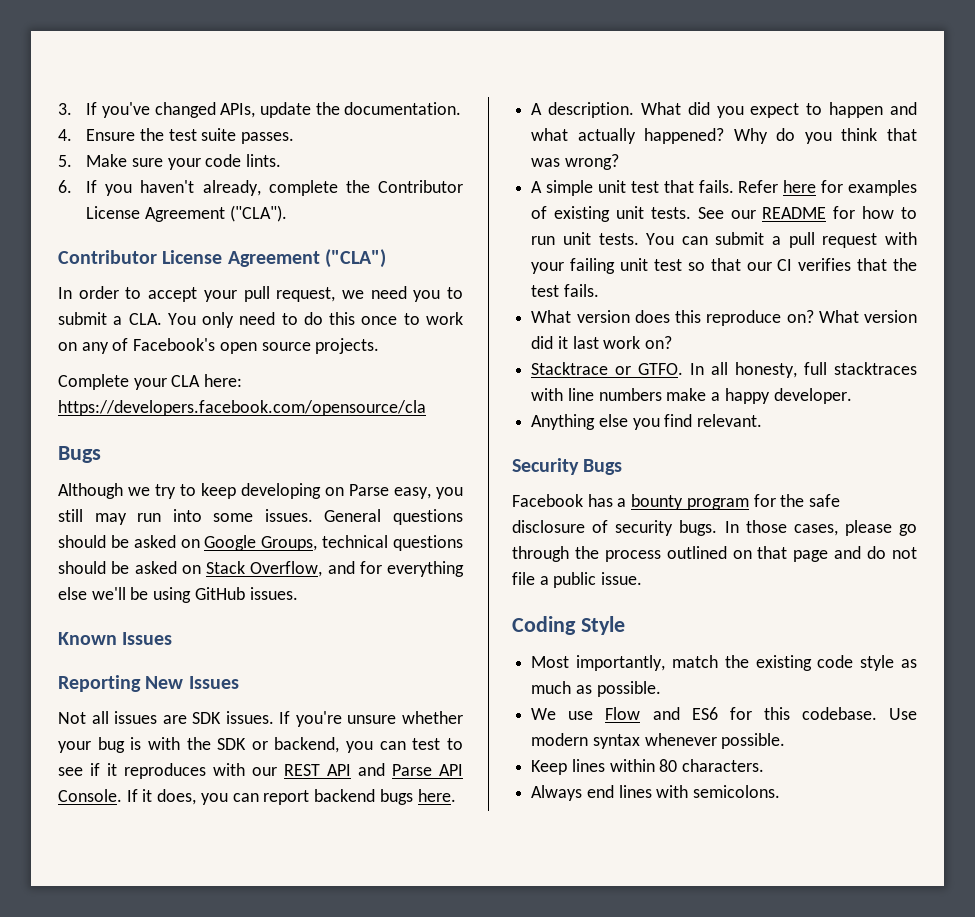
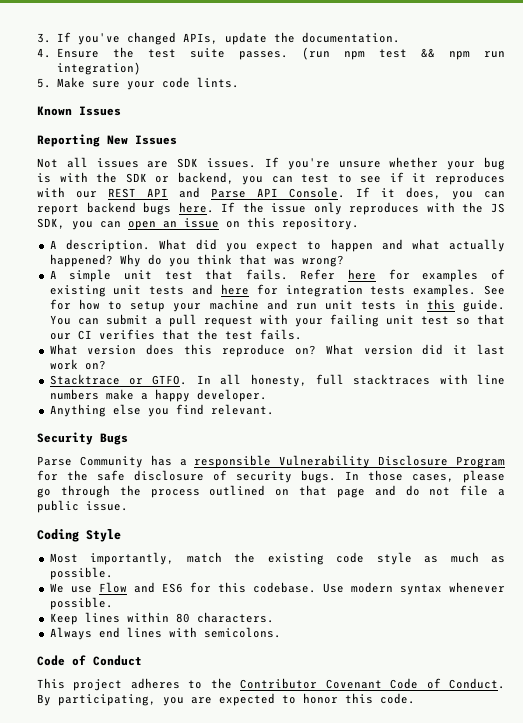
(294, 138) none -> [301,47,505,60] [56,62,141,75] (run npm test && npm run integration)
[58,180,463,196] [86,205,287,222] [58,249,386,268] [58,286,463,302] [58,312,463,328] [58,338,380,354] [58,374,243,390] [58,400,426,416] [58,446,101,463] [58,483,463,499] [58,509,463,525] [58,535,463,551] [58,561,464,577] [58,587,298,603] // 6. If you haven't already, complete the Contributor License Agreement ("CLA"). // Contributor License Agreement ("CLA") // In order to accept your pull request, we need you to submit a CLA. You only need to do this once to work on any of Facebook's open source projects. // Complete your CLA here: https://developers.facebook.com/opensource/cla // Bugs // Although we try to keep developing on Parse easy, you still may run into some issues. General questions should be asked on Google Groups, technical questions should be asked on Stack Overflow, and for everything else we'll be using GitHub issues. -> (239, 82) none
(456, 795) none -> [221,202,506,215] [37,217,359,230] If the issue only reproduces with the JS SDK, you can open an issue on this repository.
[650,206,917,219] [531,232,639,245] tests. See our README for how to run unit tests. -> [149,284,505,297] [49,299,505,312] tests and here for integration tests examples. See for how to setup your machine and run unit tests in this guide.
[512,494,749,510] Facebook has a bounty program -> [37,455,505,468] Parse Community has a responsible Vulnerability Disclosure Program
(781, 791) none -> [37,655,142,666] [37,678,506,691] [37,693,415,706] // Code of Conduct // This project adheres to the Contributor Covenant Code of Conduct. By participating, you are expected to honor this code.

